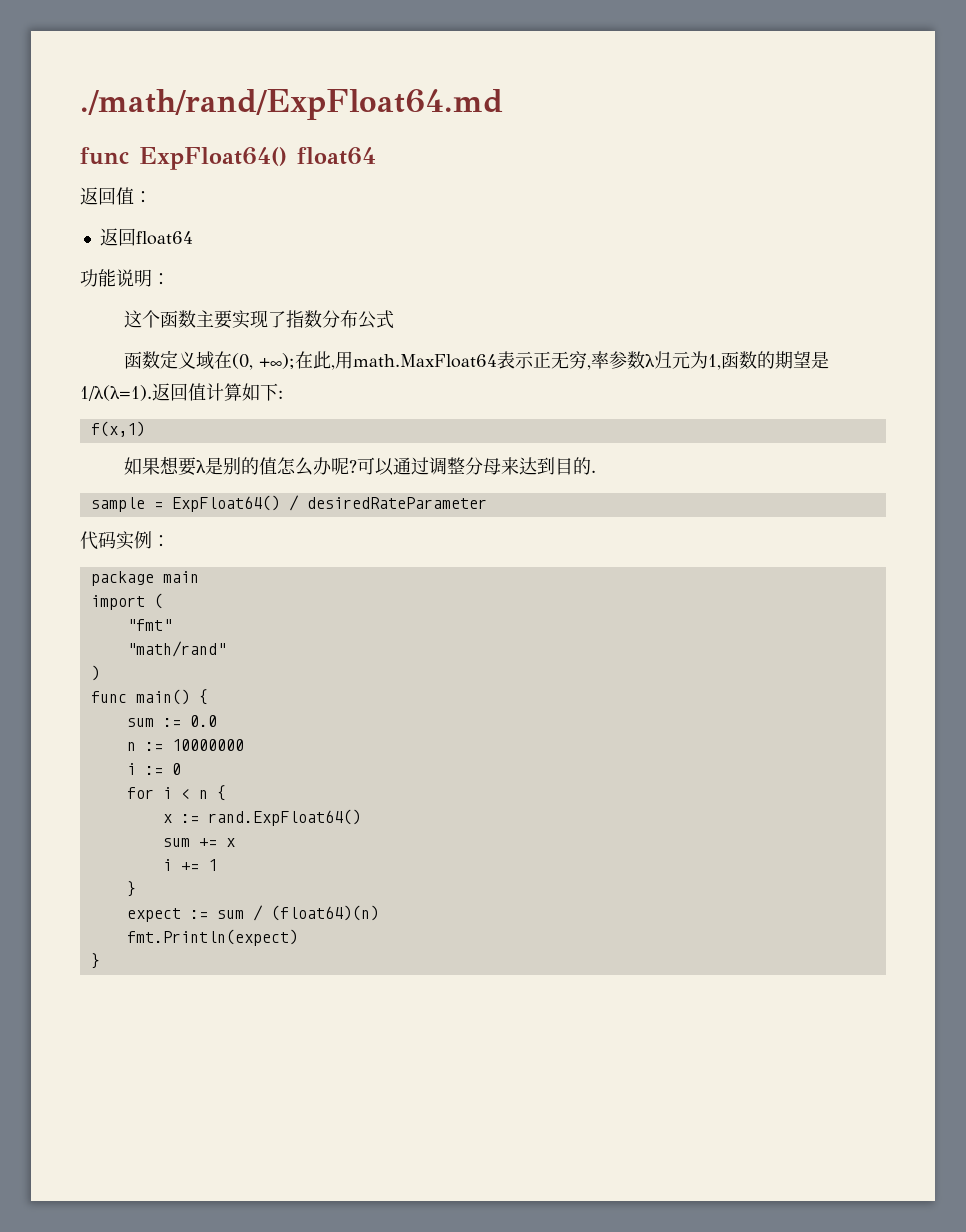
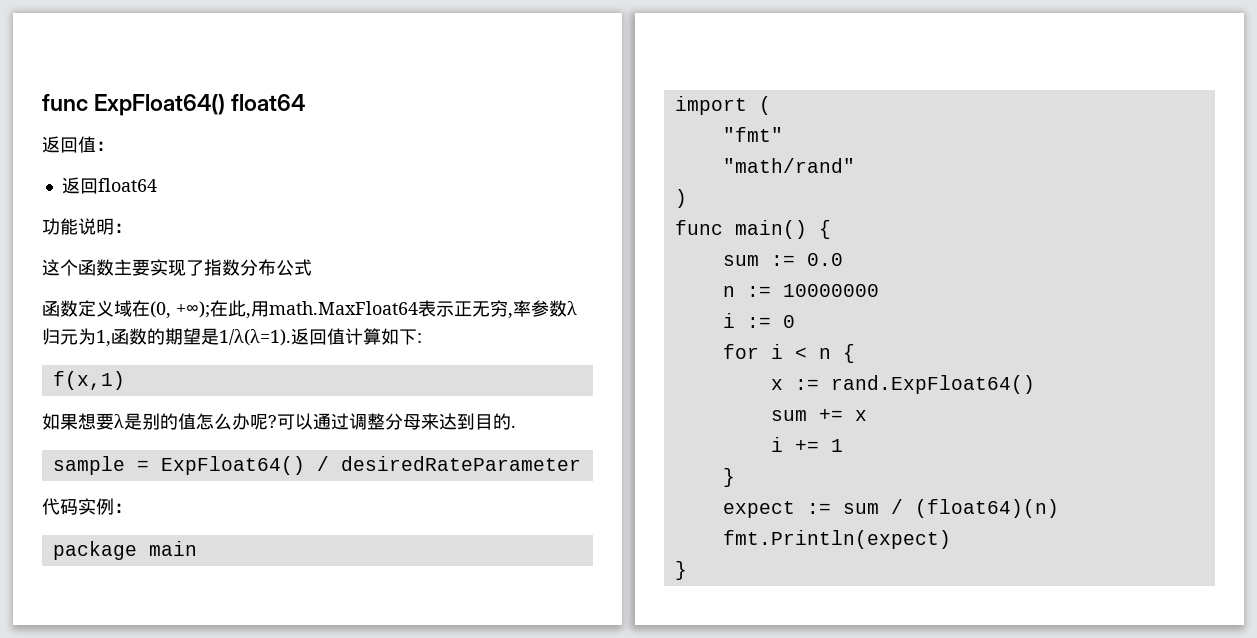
[80,89,503,120] ./math/rand/ExpFloat64.md // -> (42, 102) none

